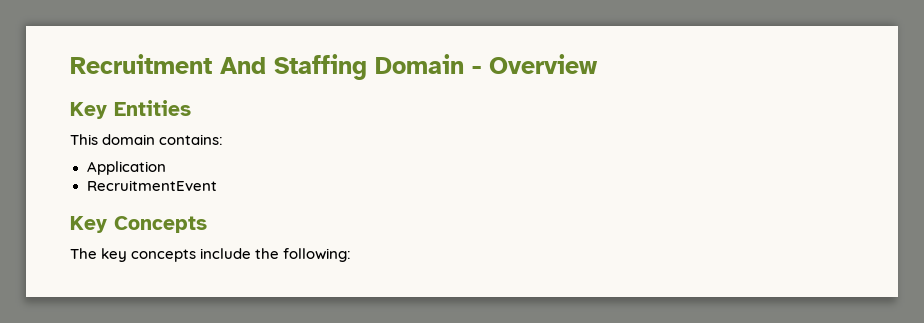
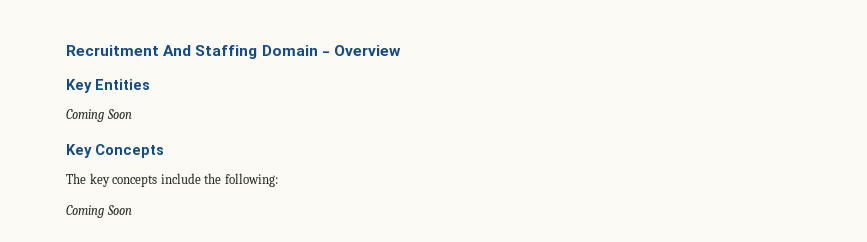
[70,134,224,145] [86,161,166,175] [86,180,217,191] This domain contains: // Application // RecruitmentEvent -> [66,109,132,122] Coming Soon
(352, 255) none -> [66,205,132,218] // Coming Soon

